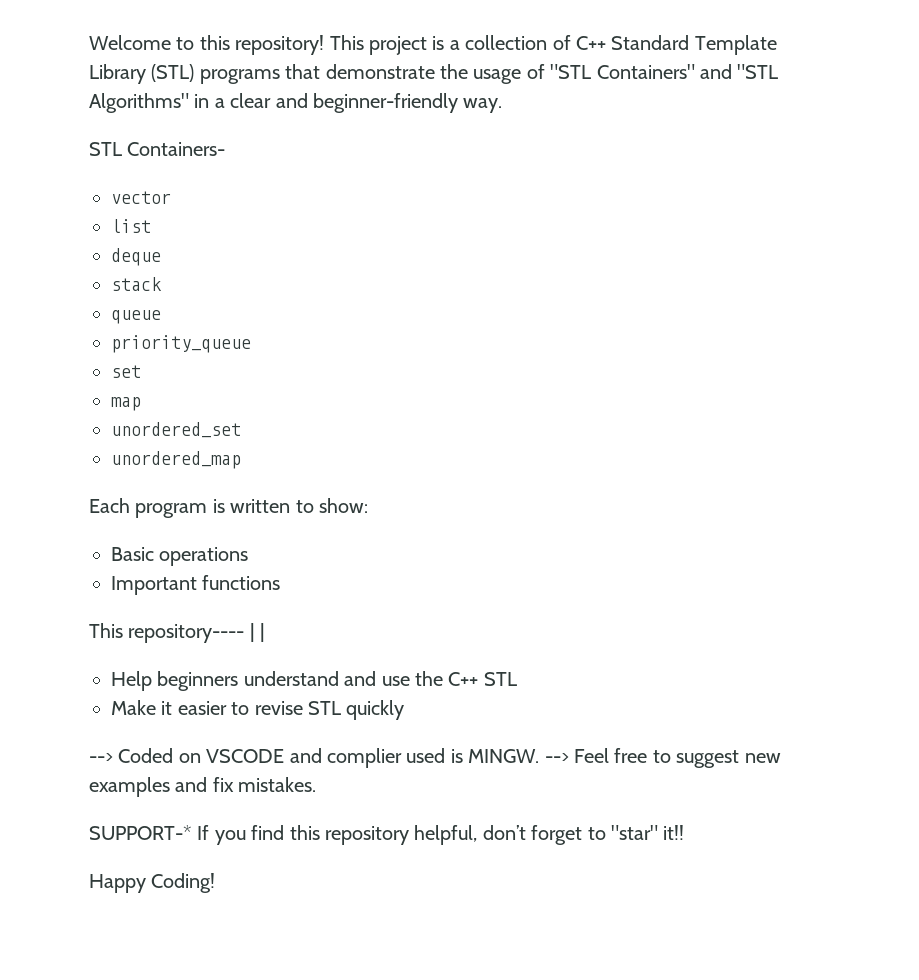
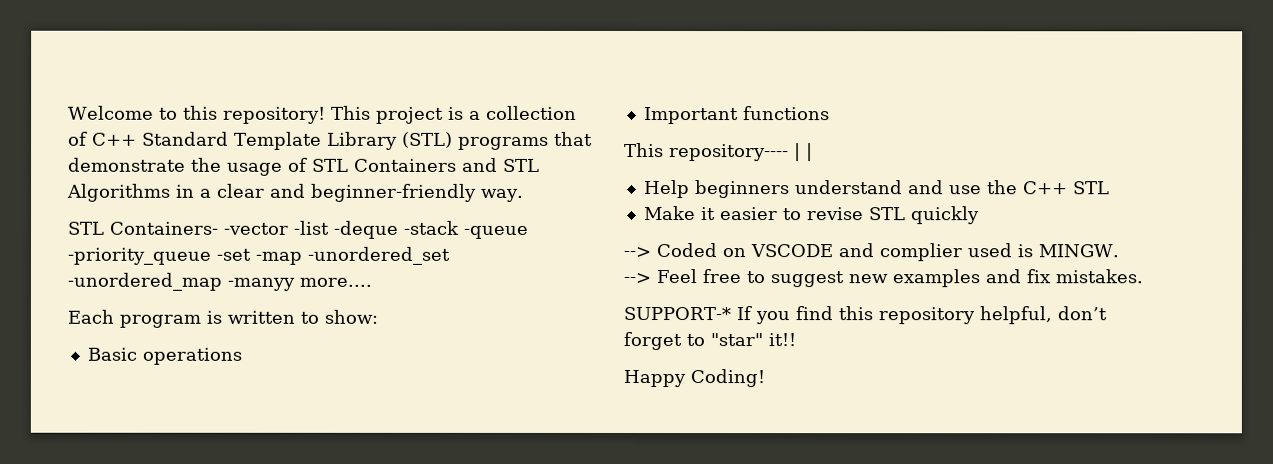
[550,64,779,79] [89,93,189,113] "STL Containers" and "STL Algorithms" -> [312,157,540,172] [67,183,171,202] STL Containers and STL Algorithms
[111,191,171,204] [111,219,151,233] [111,248,161,266] [111,277,162,291] [111,310,161,324] [111,335,251,353] [111,365,141,378] [111,397,141,411] [111,422,241,438] [111,451,241,469] // vector // list // deque // stack // queue // priority_queue // set // map // unordered_set // unordered_map -> [223,220,529,239] [67,246,450,265] [67,272,372,291] -vector -list -deque -stack -queue -priority_queue -set -map -unordered_set -unordered_map -manyy more....

